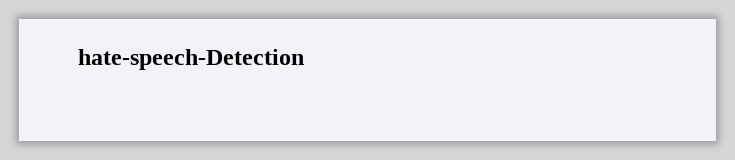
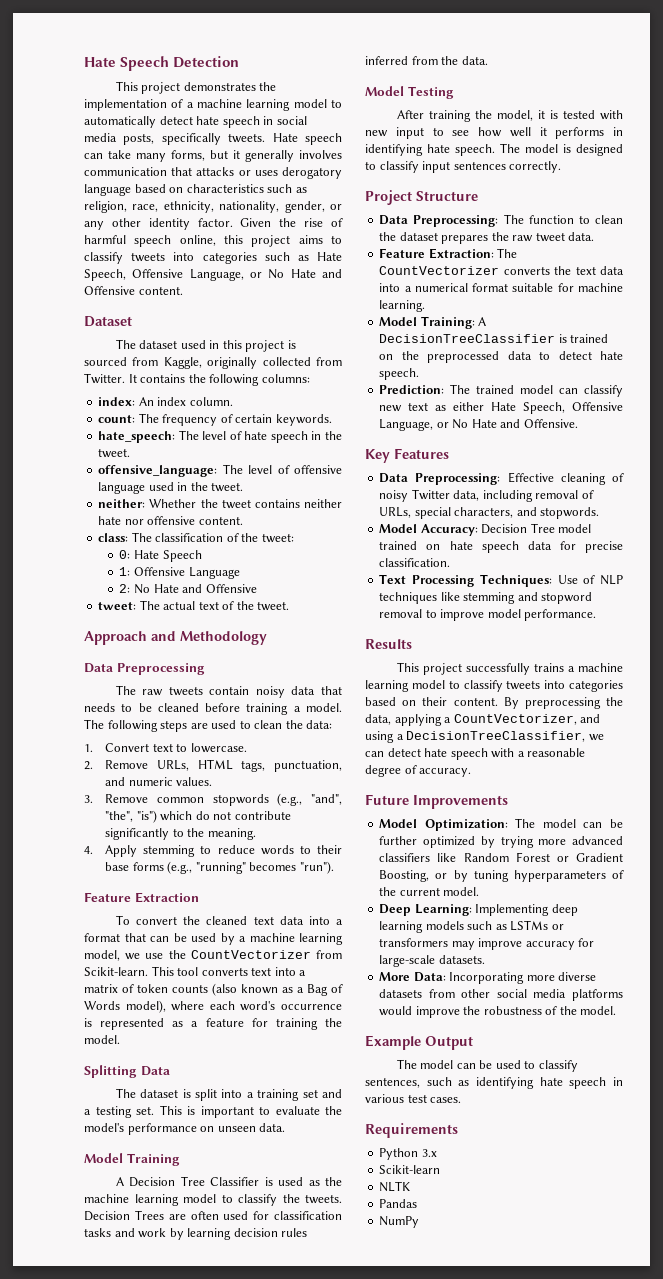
[78,49,304,70] hate-speech-Detection -> [84,56,240,71] [115,81,277,94] [84,99,342,111] [84,116,307,128] [84,133,342,145] [84,150,342,162] [84,167,342,179] [84,184,307,196] [84,201,342,213] [84,218,343,230] [84,235,343,247] [84,252,342,264] [84,269,343,281] [84,286,183,295] [84,316,132,327] [115,339,296,352] [84,357,342,369] [84,373,310,386] [98,397,233,406] [98,413,332,426] [98,430,342,443] [98,448,131,458] [98,464,343,477] [98,482,244,494] [98,499,342,509] [98,516,243,525] [98,532,294,543] [119,550,202,562] [119,567,240,579] [119,584,257,594] [98,600,290,611] [84,631,267,645] [84,663,205,675] [115,685,342,698] [84,703,342,715] [84,719,333,732] [84,743,247,753] [84,759,342,772] [105,777,213,786] [84,793,342,806] [105,810,291,823] [105,828,256,840] [84,845,342,857] [105,861,334,874] [84,892,199,903] [115,915,344,925] [84,933,343,945] [84,950,342,961] [84,966,307,976] [84,983,343,996] [84,1000,342,1013] [84,1018,342,1030] [84,1035,120,1044] [84,1065,170,1078] [115,1088,342,1101] [84,1105,342,1118] [84,1123,286,1135] [84,1153,180,1166] [115,1176,342,1187] [84,1194,342,1206] [84,1210,342,1221] [84,1228,308,1240] [365,56,488,65] [365,86,454,99] [396,110,623,122] [365,127,623,139] [365,143,623,156] [365,161,562,173] [365,190,478,205] [379,214,623,227] [379,232,595,244] [379,248,518,259] [379,266,624,275] [379,283,623,292] [379,300,426,312] [379,316,487,329] [379,334,609,343] [379,351,623,363] [379,368,420,380] [379,384,623,397] [379,402,623,414] [379,419,578,431] [365,448,449,463] [379,472,624,485] [379,489,594,502] [379,507,600,519] [379,523,592,536] [379,541,623,553] [379,558,451,567] [379,574,623,587] [379,592,593,604] [379,609,597,621] [365,639,412,649] [396,662,623,675] [365,680,623,692] [365,697,623,709] [365,714,601,726] [365,731,604,743] [365,748,586,760] [365,765,472,777] [365,794,508,809] [379,818,623,831] [379,836,623,848] [379,852,623,862] [379,870,624,882] [379,887,480,896] [379,904,578,916] [379,920,564,933] [379,938,595,950] [379,955,485,967] [379,972,597,984] [379,989,623,1001] [379,1006,617,1018] [365,1035,473,1050] [396,1059,578,1072] [365,1077,623,1089] [365,1094,462,1103] [365,1123,458,1138] [379,1148,437,1160] [379,1165,441,1174] [379,1181,411,1192] [379,1199,418,1208] [379,1216,420,1228] Hate Speech Detection // This project demonstrates the implementation of a machine learning model to automatically detect hate speech in social media posts, specifically tweets. Hate speech can take many forms, but it generally involves communication that attacks or uses derogatory language based on characteristics such as religion, race, ethnicity, nationality, gender, or any other identity factor. Given the rise of harmful speech online, this project aims to classify tweets into categories such as Hate Speech, Offensive Language, or No Hate and Offensive content. // Dataset // The dataset used in this project is sourced from Kaggle, originally collected from Twitter. It contains the following columns: // index: An index column. // count: The frequency of certain keywords. // hate_speech: The level of hate speech in the tweet. // offensive_language: The level of offensive language used in the tweet. // neither: Whether the tweet contains neither hate nor offensive content. // class: The classification of the tweet: // 0: Hate Speech // 1: Offensive Language // 2: No Hate and Offensive // tweet: The actual text of the tweet. // Approach and Methodology // Data Preprocessing // The raw tweets contain noisy data that needs to be cleaned before training a model. The following steps are used to clean the data: // 1. Convert text to lowercase. // 2. Remove URLs, HTML tags, punctuation, and numeric values. // 3. Remove common stopwords (e.g., "and", "the", "is") which do not contribute significantly to the meaning. // 4. Apply stemming to reduce words to their base forms (e.g., "running" becomes "run"). // Feature Extraction // To convert the cleaned text data into a format that can be used by a machine learning model, we use the CountVectorizer from Scikit-learn. This tool converts text into a matrix of token counts (also known as a Bag of Words model), where each word's occurrence is represented as a feature for training the model. // Splitting Data // The dataset is split into a training set and a testing set. This is important to evaluate the model's performance on unseen data. // Model Training // A Decision Tree Classifier is used as the machine learning model to classify the tweets. Decision Trees are often used for classification tasks and work by learning decision rules inferred from the data. // Model Testing // After training the model, it is tested with new input to see how well it performs in identifying hate speech. The model is designed to classify input sentences correctly. // Project Structure // Data Preprocessing: The function to clean the dataset prepares the raw tweet data. // Feature Extraction: The CountVectorizer converts the text data into a numerical format suitable for machine learning. // Model Training: A DecisionTreeClassifier is trained on the preprocessed data to detect hate speech. // Prediction: The trained model can classify new text as either Hate Speech, Offensive Language, or No Hate and Offensive. // Key Features // Data Preprocessing: Effective cleaning of noisy Twitter data, including removal of URLs, special characters, and stopwords. // Model Accuracy: Decision Tree model trained on hate speech data for precise classification. // Text Processing Techniques: Use of NLP techniques like stemming and stopword removal to improve model performance. // Results // This project successfully trains a machine learning model to classify tweets into categories based on their content. By preprocessing the data, applying a CountVectorizer, and using a DecisionTreeClassifier, we can detect hate speech with a reasonable degree of accuracy. // Future Improvements // Model Optimization: The model can be further optimized by trying more advanced classifiers like Random Forest or Gradient Boosting, or by tuning hyperparameters of the current model. // Deep Learning: Implementing deep learning models such as LSTMs or transformers may improve accuracy for large-scale datasets. // More Data: Incorporating more diverse datasets from other social media platforms would improve the robustness of the model. // Example Output // The model can be used to classify sentences, such as identifying hate speech in various test cases. // Requirements // Python 3.x // Scikit-learn // NLTK // Pandas // NumPy

